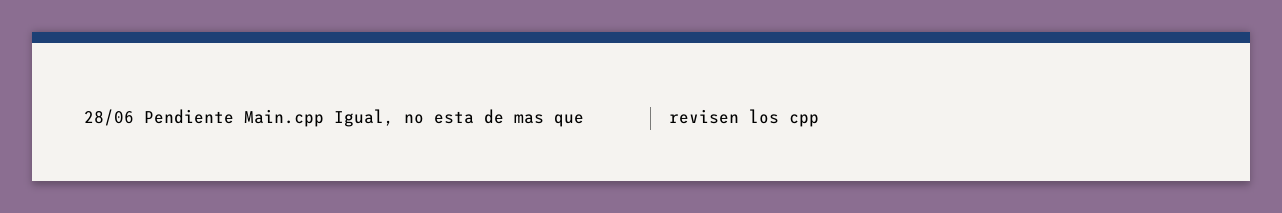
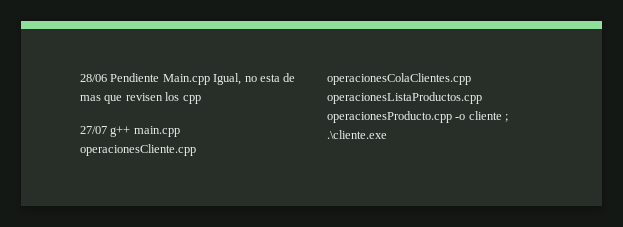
(819, 120) none -> [80,126,180,137] [80,144,196,156] [327,73,471,85] [327,92,482,104] [327,111,509,123] [327,130,387,139] // 27/07 g++ main.cpp operacionesCliente.cpp operacionesColaClientes.cpp operacionesListaProductos.cpp operacionesProducto.cpp -o cliente ; .\cliente.exe

